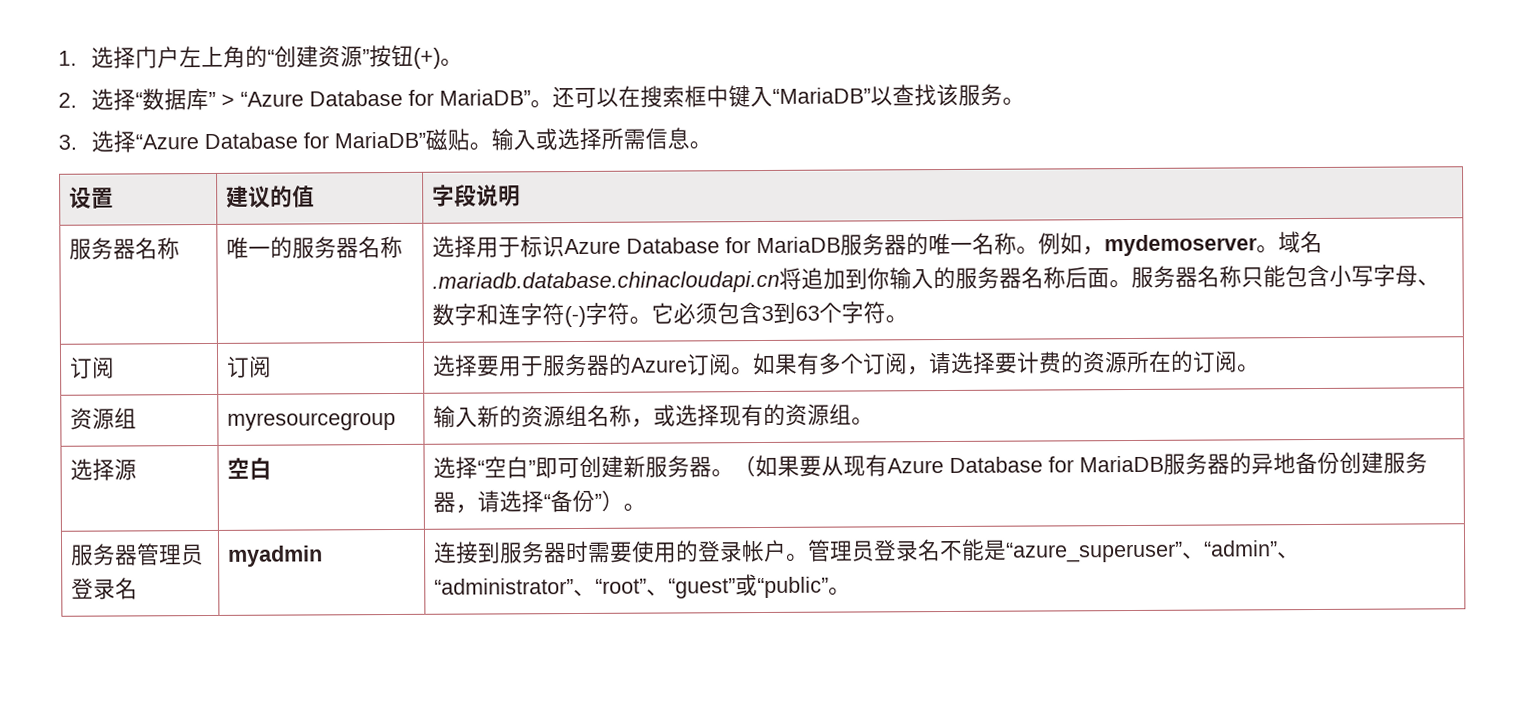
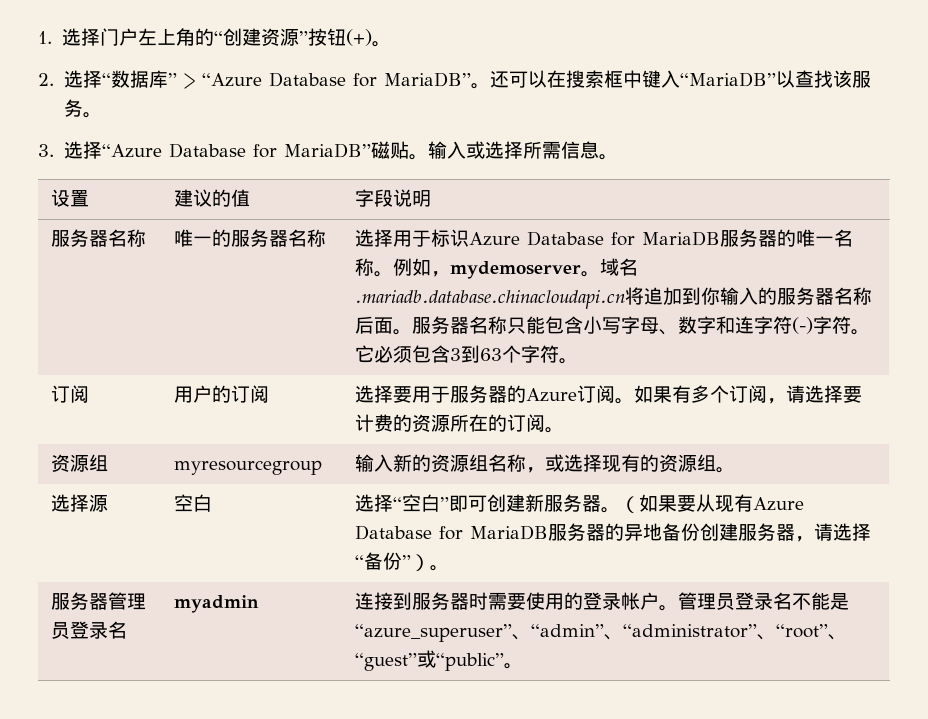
(115, 367) none -> [174,385,232,403] 用户的

